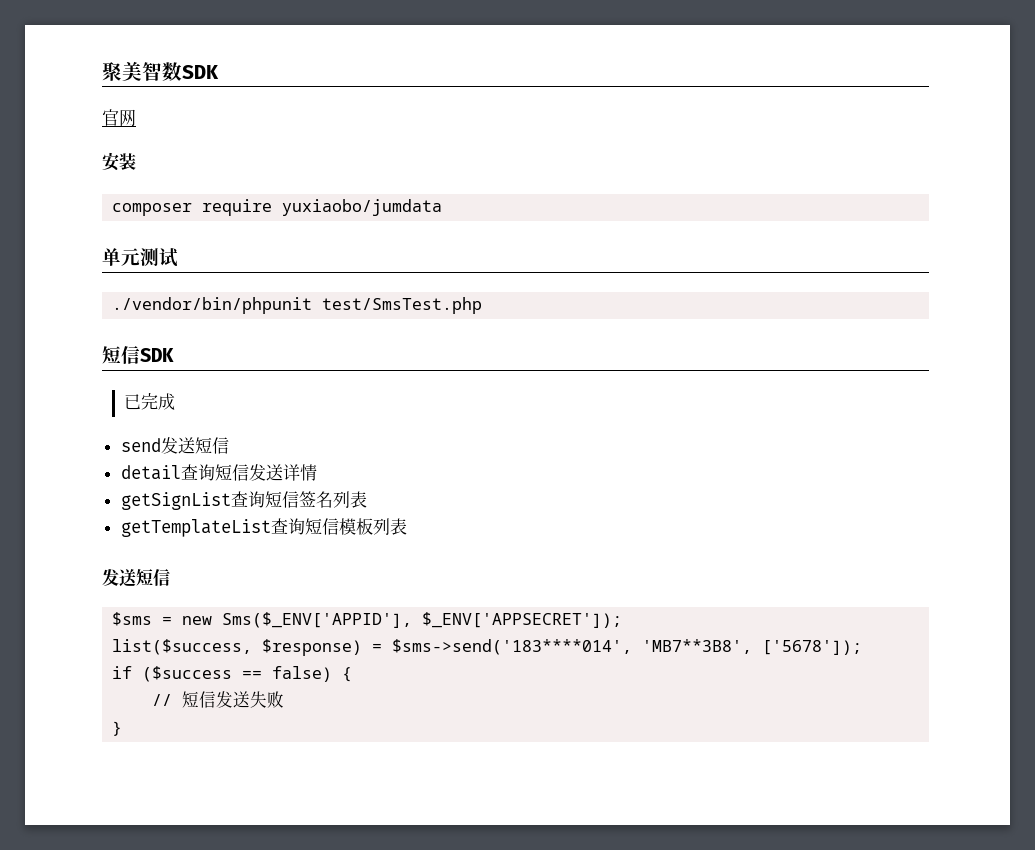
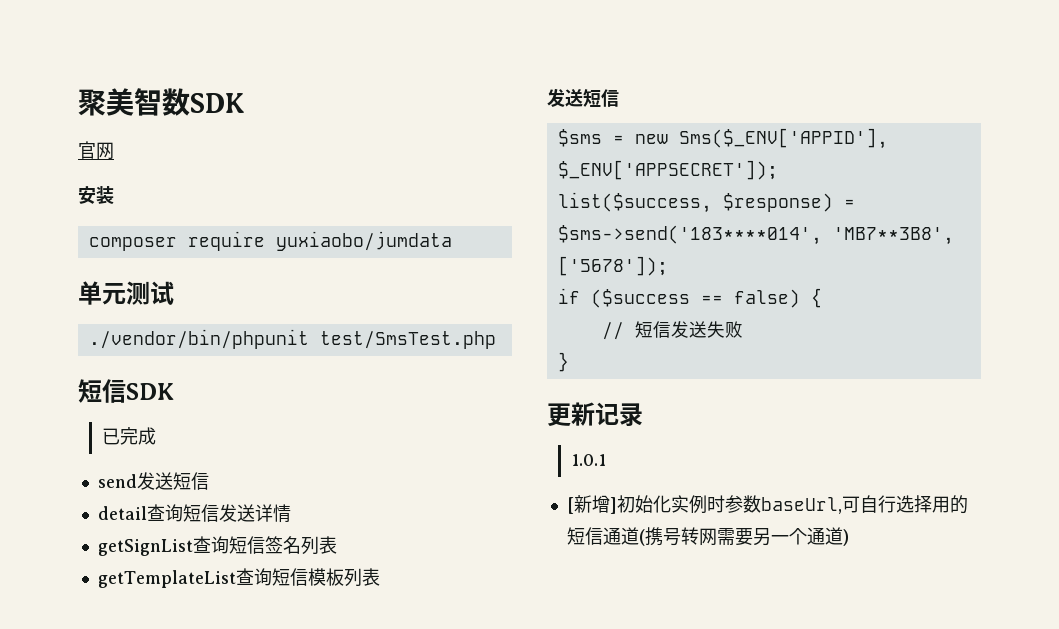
(123, 728) none -> [547,402,643,427] [571,454,607,466] [566,495,968,514] [566,527,849,546] // 更新记录 // 1.0.1 // [新增]初始化实例时参数baseUrl,可自行选择用的短信通道(携号转网需要另一个通道)

